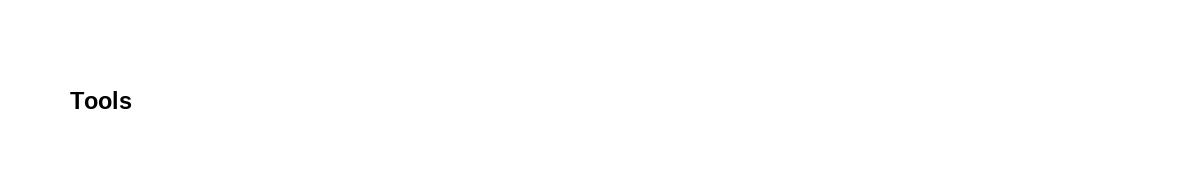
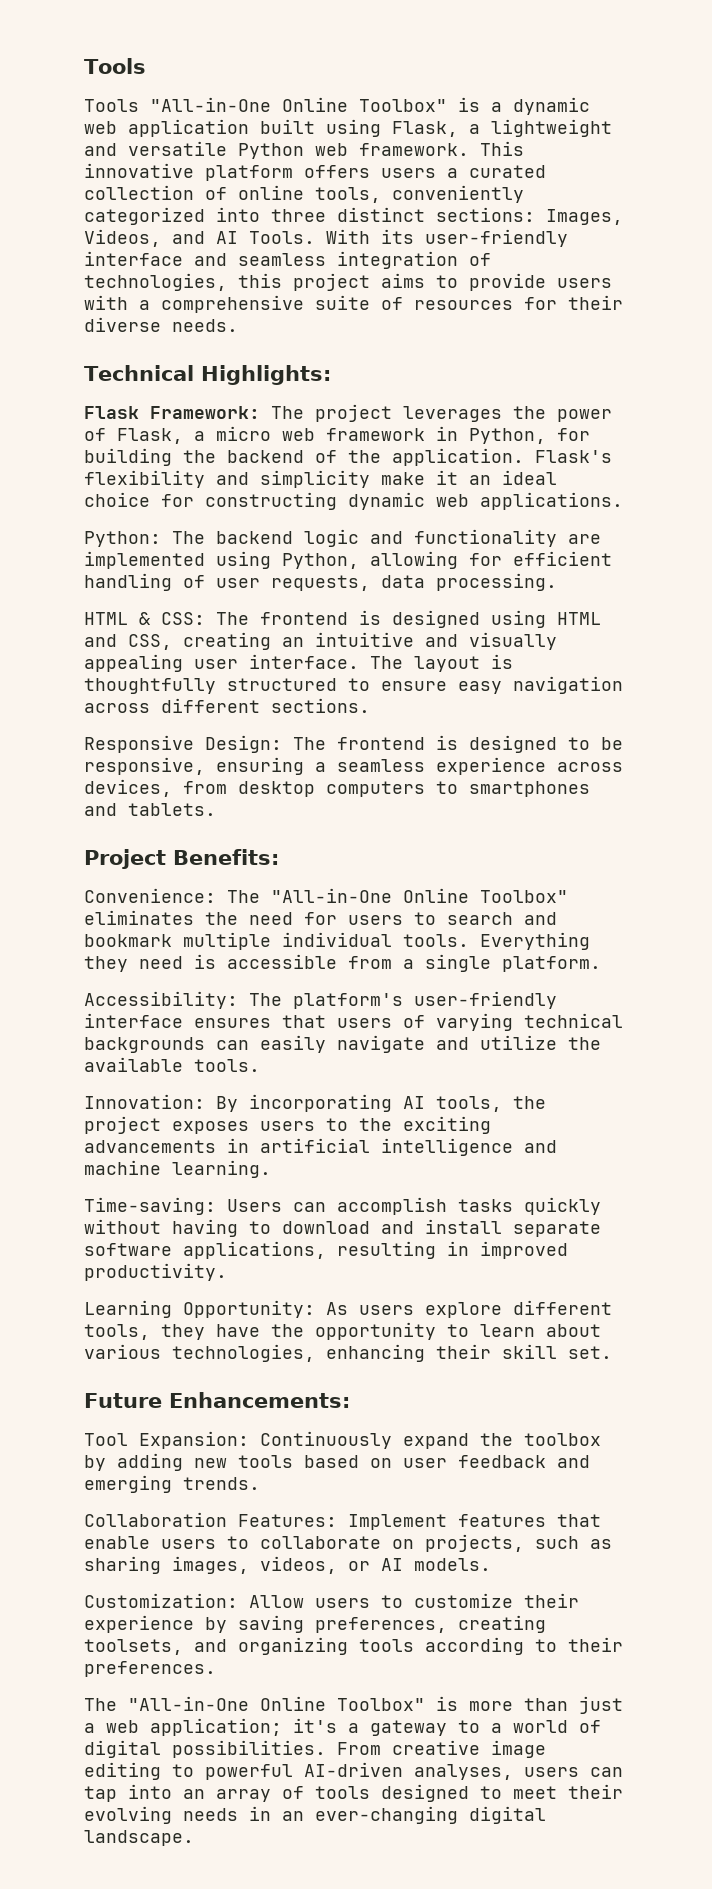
[70,91,132,109] Tools -> [84,58,146,74] [84,97,590,115] [84,119,612,137] [84,141,524,159] [84,163,546,181] [84,185,524,203] [84,207,623,225] [84,229,568,247] [84,251,491,269] [84,273,612,291] [84,295,623,313] [84,317,238,332] [84,365,331,385] [84,404,612,422] [84,426,590,444] [84,448,612,466] [84,470,557,488] [84,492,623,510] [84,529,601,547] [84,551,612,569] [84,573,557,591] [84,610,601,628] [84,632,557,650] [84,654,513,672] [84,676,623,694] [84,698,370,713] [84,735,623,753] [84,757,623,775] [84,779,590,797] [84,803,216,816] [84,849,279,869] [84,888,568,903] [84,910,557,925] [84,932,590,950] [84,954,601,972] [84,991,557,1009] [84,1013,623,1031] [84,1035,601,1053] [84,1057,260,1072] [84,1094,546,1112] [84,1116,491,1134] [84,1138,557,1156] [84,1160,271,1178] [84,1197,601,1215] [84,1219,601,1237] [84,1241,568,1259] [84,1263,227,1281] [84,1300,612,1318] [84,1322,601,1340] [84,1344,612,1362] [84,1392,350,1408] [84,1431,601,1449] [84,1453,590,1471] [84,1475,260,1493] [84,1512,601,1530] [84,1534,612,1552] [84,1556,491,1574] [84,1593,579,1608] [84,1615,546,1633] [84,1637,623,1655] [84,1661,216,1677] [84,1696,623,1714] [84,1718,601,1736] [84,1740,546,1758] [84,1762,623,1780] [84,1784,623,1802] [84,1806,546,1824] [84,1830,194,1846] Tools // Tools "All-in-One Online Toolbox" is a dynamic web application built using Flask, a lightweight and versatile Python web framework. This innovative platform offers users a curated collection of online tools, conveniently categorized into three distinct sections: Images, Videos, and AI Tools. With its user-friendly interface and seamless integration of technologies, this project aims to provide users with a comprehensive suite of resources for their diverse needs. // Technical Highlights: // Flask Framework: The project leverages the power of Flask, a micro web framework in Python, for building the backend of the application. Flask's flexibility and simplicity make it an ideal choice for constructing dynamic web applications. // Python: The backend logic and functionality are implemented using Python, allowing for efficient handling of user requests, data processing. // HTML & CSS: The frontend is designed using HTML and CSS, creating an intuitive and visually appealing user interface. The layout is thoughtfully structured to ensure easy navigation across different sections. // Responsive Design: The frontend is designed to be responsive, ensuring a seamless experience across devices, from desktop computers to smartphones and tablets. // Project Benefits: // Convenience: The "All-in-One Online Toolbox" eliminates the need for users to search and bookmark multiple individual tools. Everything they need is accessible from a single platform. // Accessibility: The platform's user-friendly interface ensures that users of varying technical backgrounds can easily navigate and utilize the available tools. // Innovation: By incorporating AI tools, the project exposes users to the exciting advancements in artificial intelligence and machine learning. // Time-saving: Users can accomplish tasks quickly without having to download and install separate software applications, resulting in improved productivity. // Learning Opportunity: As users explore different tools, they have the opportunity to learn about various technologies, enhancing their skill set. // Future Enhancements: // Tool Expansion: Continuously expand the toolbox by adding new tools based on user feedback and emerging trends. // Collaboration Features: Implement features that enable users to collaborate on projects, such as sharing images, videos, or AI models. // Customization: Allow users to customize their experience by saving preferences, creating toolsets, and organizing tools according to their preferences. // The "All-in-One Online Toolbox" is more than just a web application; it's a gateway to a world of digital possibilities. From creative image editing to powerful AI-driven analyses, users can tap into an array of tools designed to meet their evolving needs in an ever-changing digital landscape.

